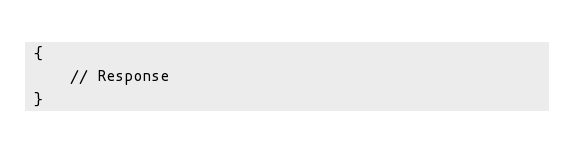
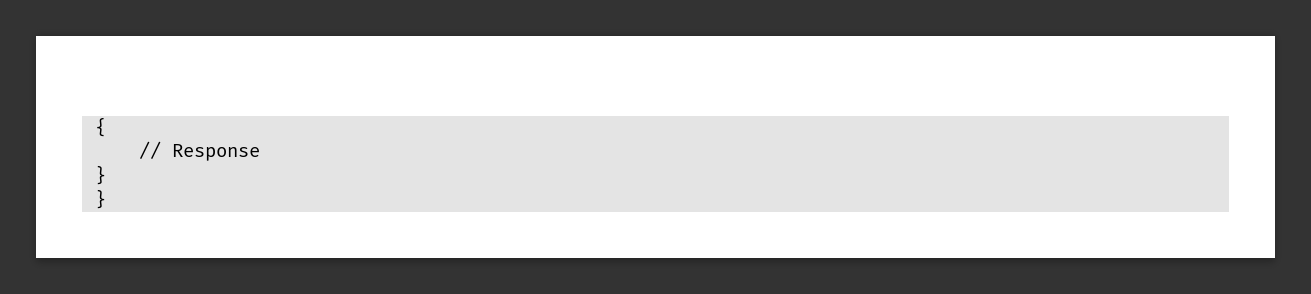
(43, 99) none -> [94,189,106,209] // }

